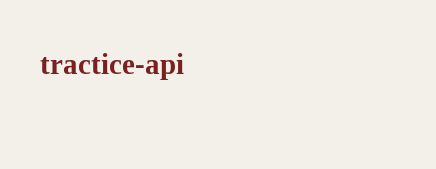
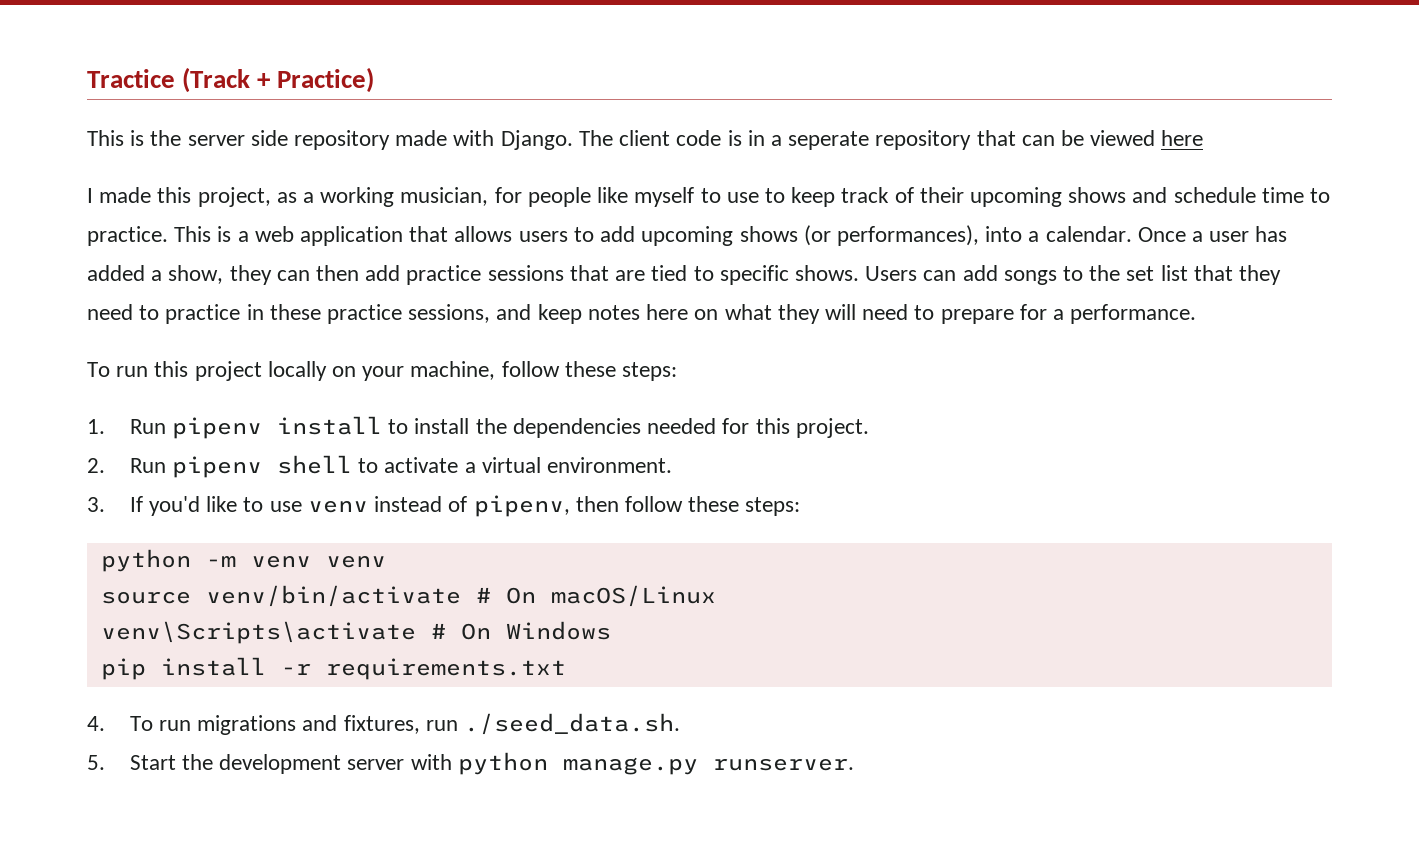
[40,53,184,80] tractice-api -> [87,67,375,93] [87,130,1204,150] [87,187,1331,207] [87,225,1288,246] [87,265,1282,285] [87,304,1197,324] [87,361,678,381] [87,416,869,439] [87,455,673,478] [87,495,801,517] [100,549,386,572] [100,585,716,607] [100,621,611,644] [100,657,566,680] [87,713,681,735] [87,752,854,775] Tractice (Track + Practice) // This is the server side repository made with Django. The client code is in a seperate repository that can be viewed here // I made this project, as a working musician, for people like myself to use to keep track of their upcoming shows and schedule time to practice. This is a web application that allows users to add upcoming shows (or performances), into a calendar. Once a user has added a show, they can then add practice sessions that are tied to specific shows. Users can add songs to the set list that they need to practice in these practice sessions, and keep notes here on what they will need to prepare for a performance. // To run this project locally on your machine, follow these steps: // 1. Run pipenv install to install the dependencies needed for this project. // 2. Run pipenv shell to activate a virtual environment. // 3. If you'd like to use venv instead of pipenv, then follow these steps: // python -m venv venv // source venv/bin/activate # On macOS/Linux // venv\Scripts\activate # On Windows // pip install -r requirements.txt // 4. To run migrations and fixtures, run ./seed_data.sh. // 5. Start the development server with python manage.py runserver.

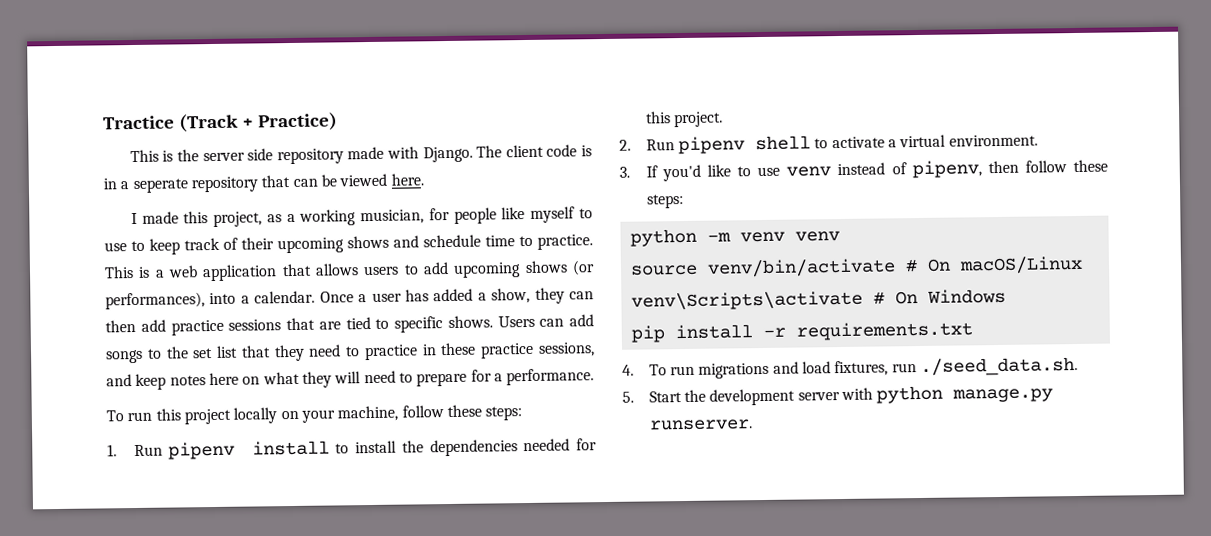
[1161,130,1204,146] here -> [390,173,424,186] here.
(338, 723) none -> [801,361,831,374] load

